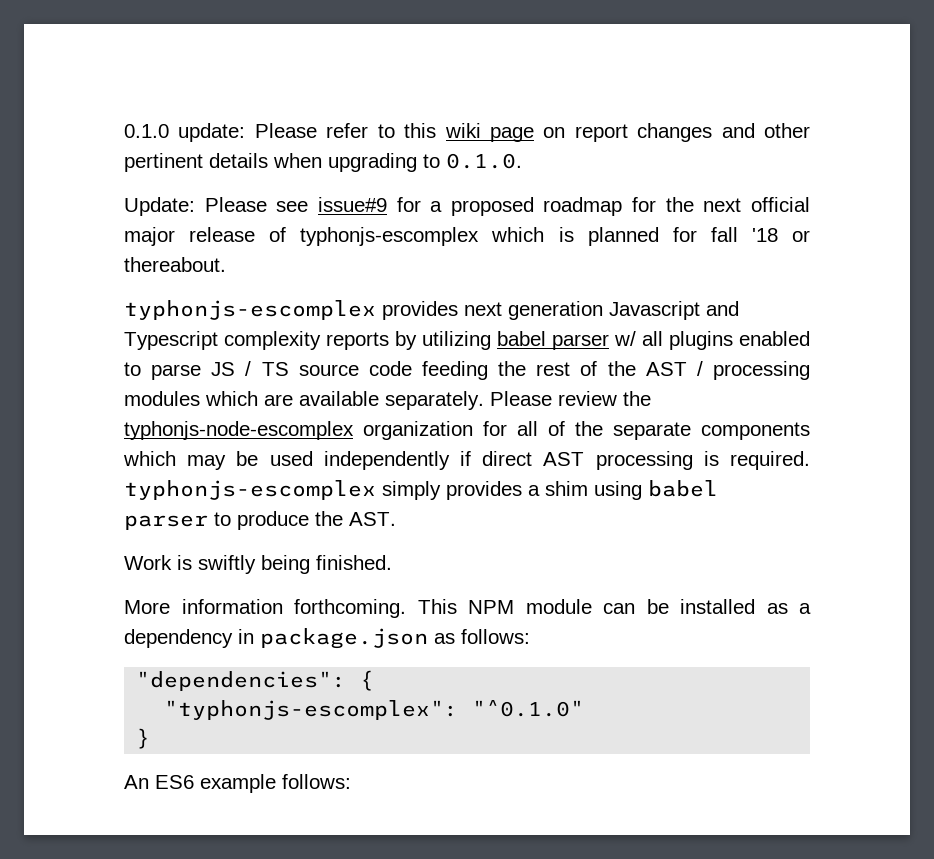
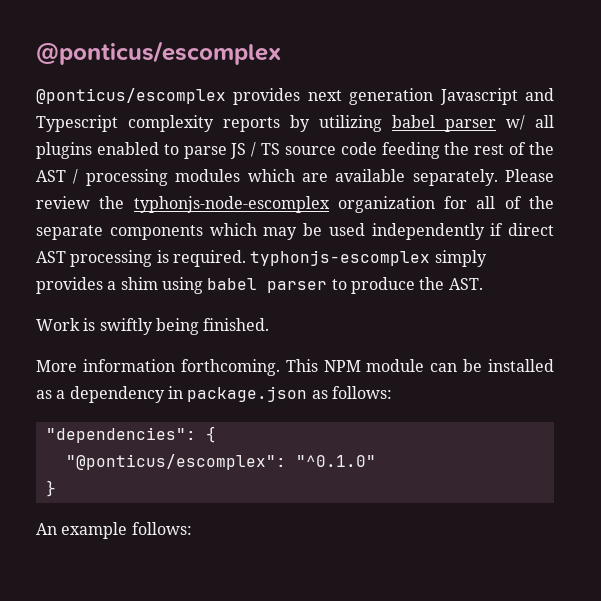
[124,123,810,142] [124,153,522,172] [124,197,810,216] [124,227,811,246] [124,257,226,272] [124,300,376,320] 0.1.0 update: Please refer to this wiki page on report changes and other pertinent details when upgrading to 0.1.0. // Update: Please see issue#9 for a proposed roadmap for the next official major release of typhonjs-escomplex which is planned for fall '18 or thereabout. // typhonjs-escomplex -> [36,41,281,65] [36,88,226,104] @ponticus/escomplex // @ponticus/escomplex
[164,700,459,720] "typhonjs-escomplex": -> [65,454,286,470] "@ponticus/escomplex":
[155,775,194,789] ES6 -> (57, 529) none

